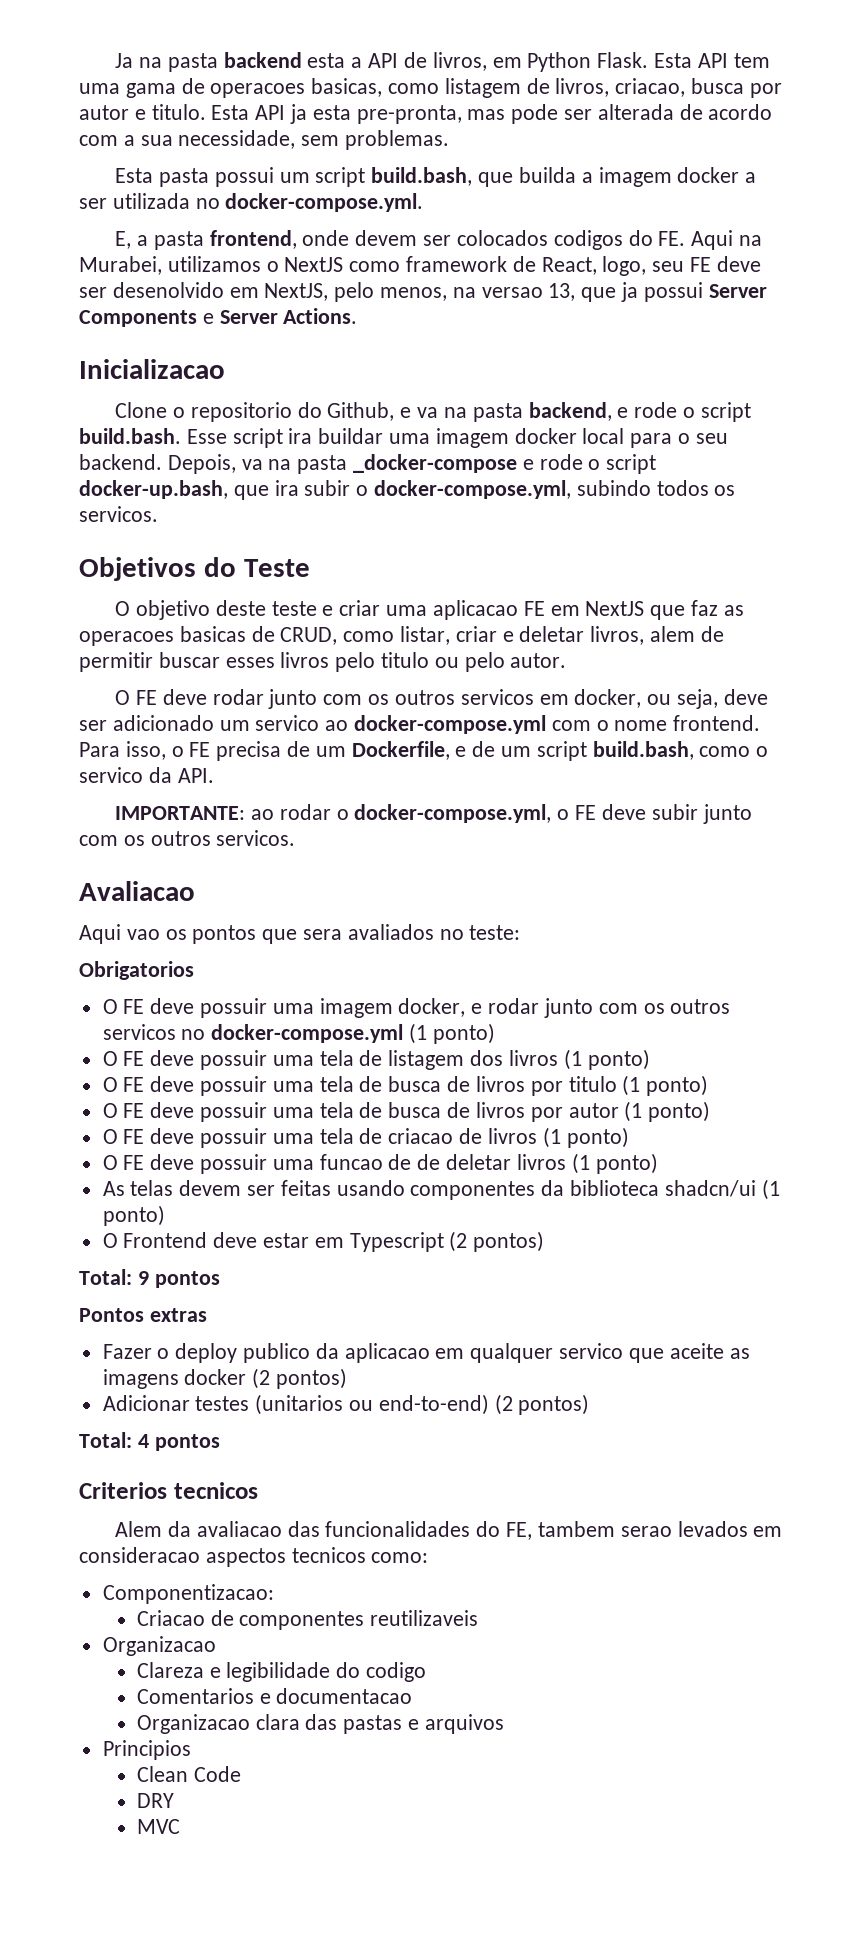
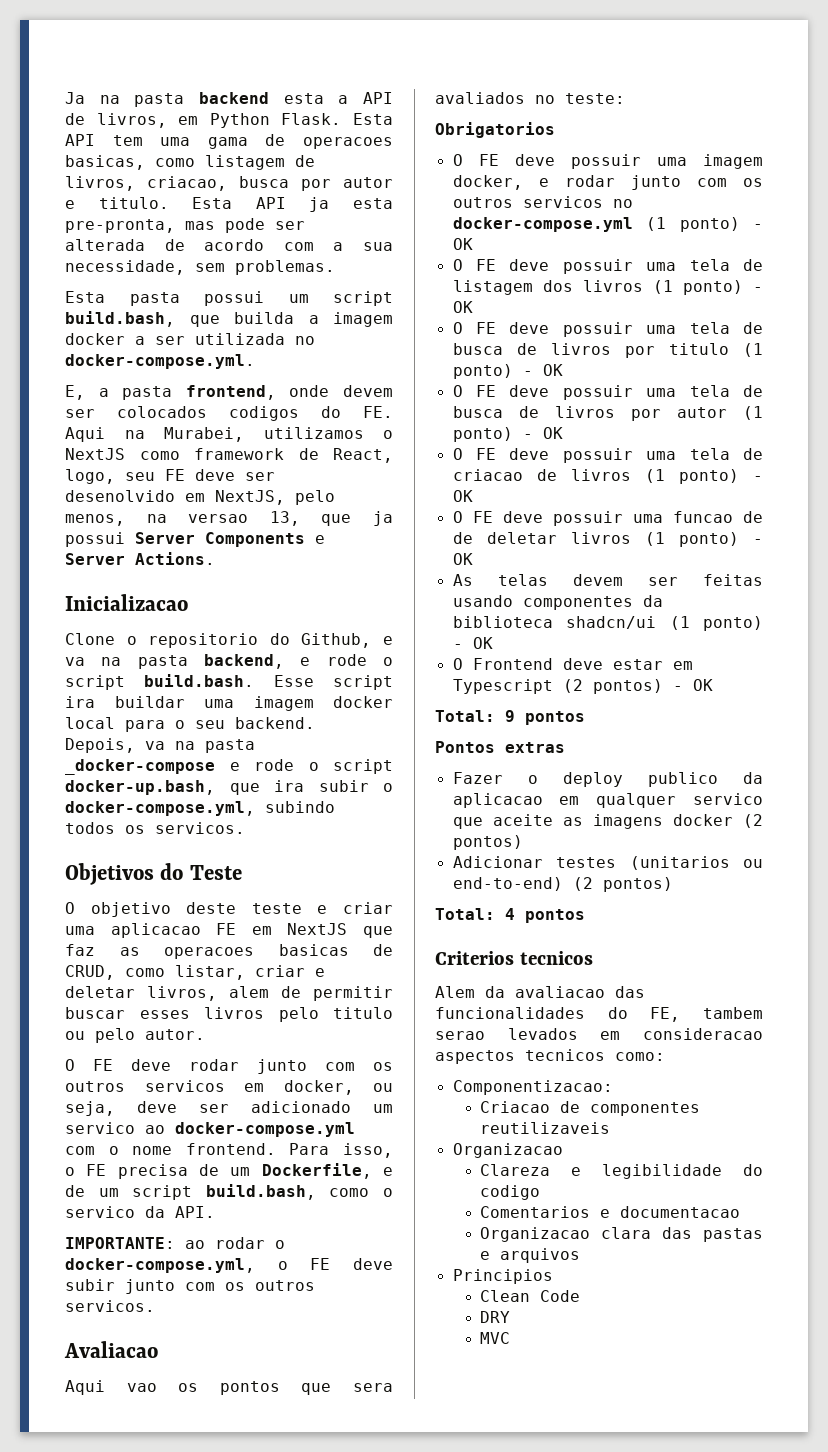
(495, 1033) none -> [753,224,763,229] [452,238,473,250] - OK
(650, 1059) none -> [753,287,763,292] [452,301,473,313] - OK
(709, 1085) none -> [522,364,563,376] - OK
(711, 1111) none -> [522,427,563,439] - OK
(629, 1137) none -> [753,476,763,481] [452,490,473,502] - OK
(658, 1163) none -> [753,539,763,544] [452,553,473,565] - OK
(165, 1215) none -> [452,637,493,649] - OK
(545, 1241) none -> [672,679,713,691] - OK

